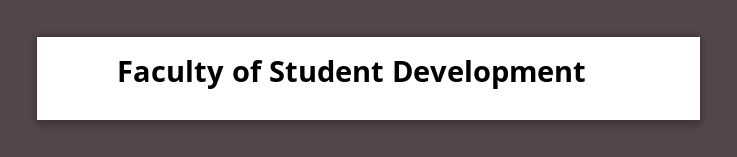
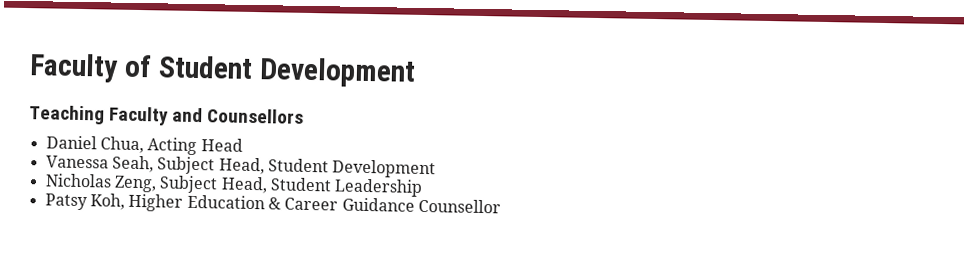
(586, 74) none -> [28,105,305,126] [45,135,243,156] [45,155,437,179] [44,173,424,197] [44,193,501,214] // Teaching Faculty and Counsellors // Daniel Chua, Acting Head // Vanessa Seah, Subject Head, Student Development // Nicholas Zeng, Subject Head, Student Leadership // Patsy Koh, Higher Education & Career Guidance Counsellor

